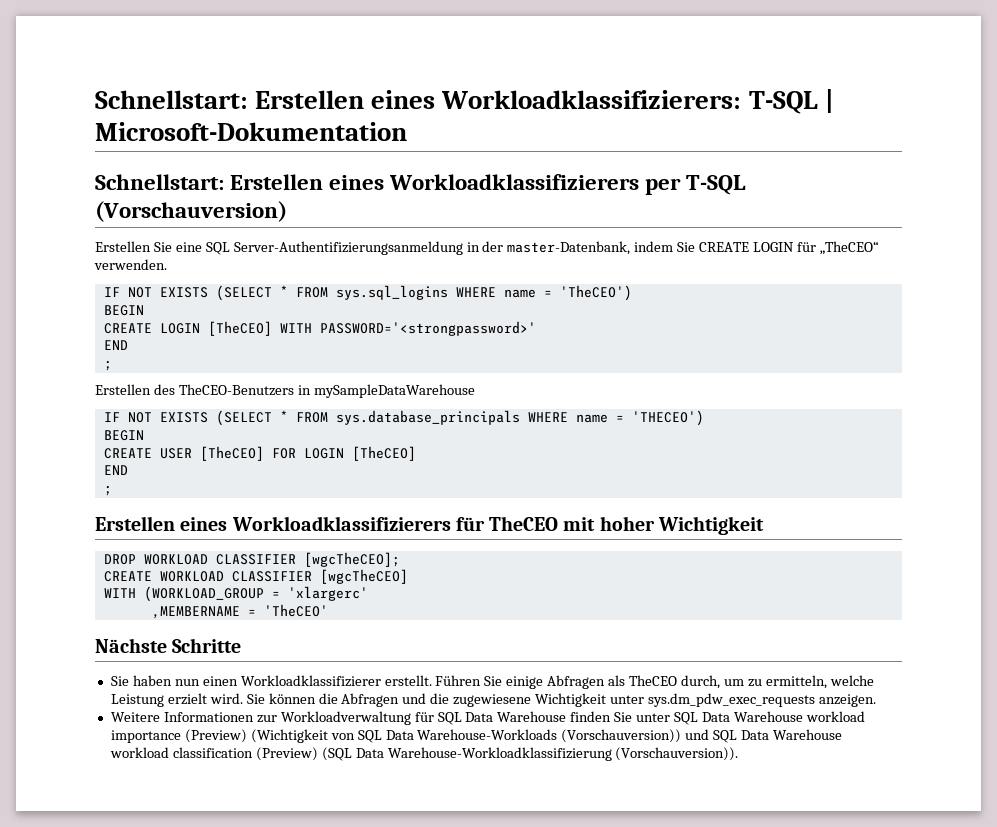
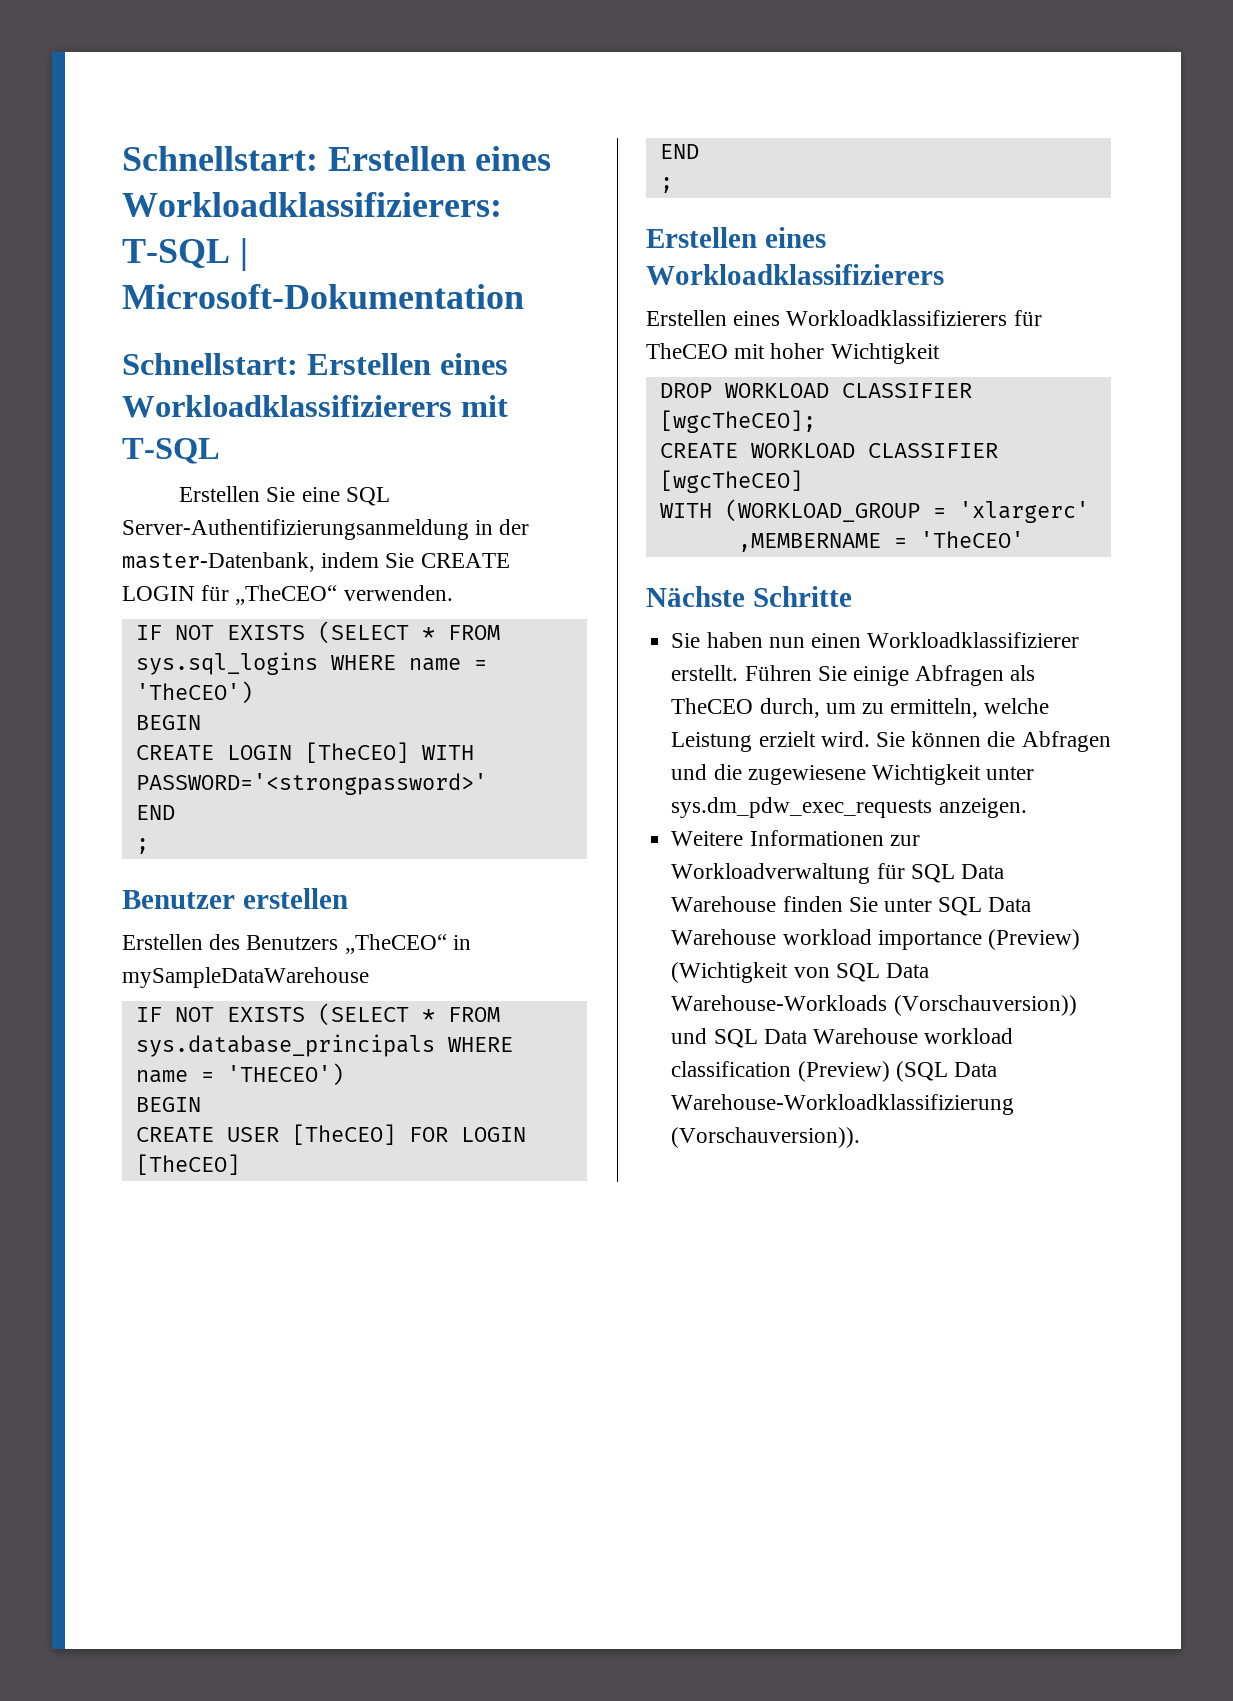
[645,175,747,195] [95,201,287,222] per T-SQL (Vorschauversion) -> [460,395,508,417] [122,438,220,464] mit T-SQL
(112, 365) none -> [122,888,348,909] // Benutzer erstellen
[178,384,294,396] TheCEO-Benutzers -> [246,934,447,954] Benutzers „TheCEO“
(451, 523) none -> [646,310,1008,326] // Erstellen eines Workloadklassifizierers

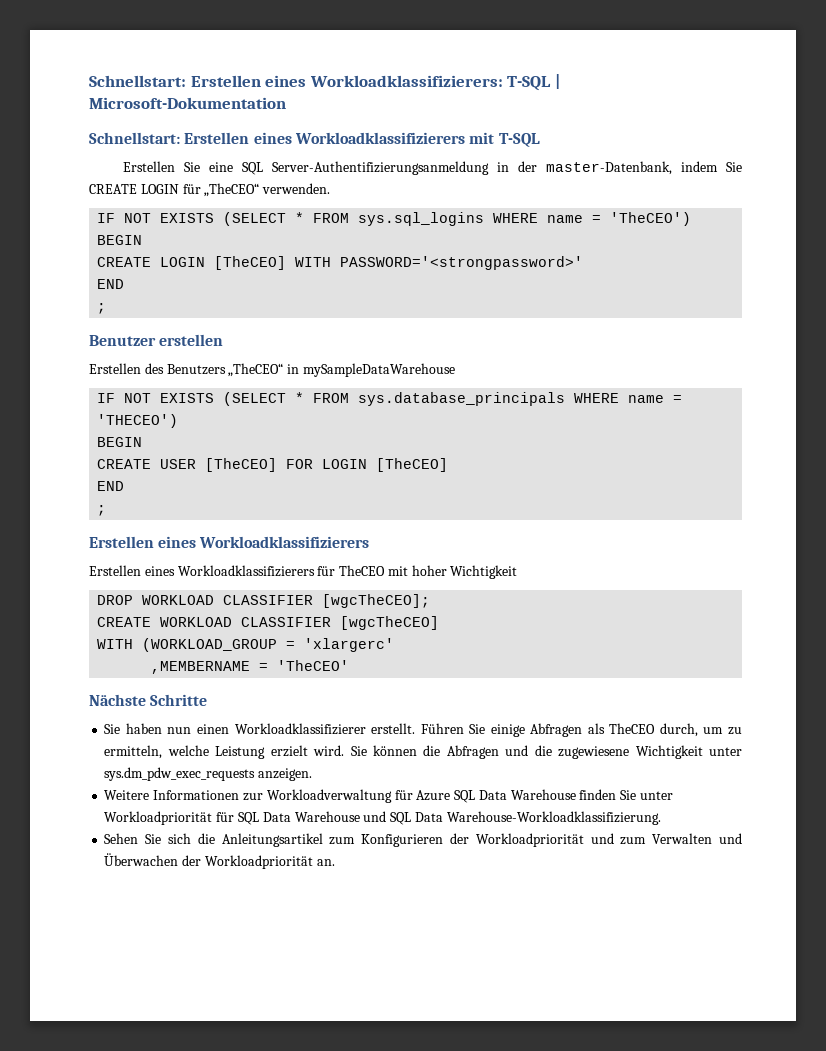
(905, 871) none -> [416,790,451,801] Azure
[938,897,1032,916] [671,929,1080,950] [671,962,929,983] [671,995,1077,1016] [671,1028,1014,1048] [671,1061,997,1082] [671,1094,1015,1115] [671,1127,861,1148] SQL Data Warehouse workload importance (Preview) (Wichtigkeit von SQL Data Warehouse-Workloads (Vorschauversion)) und SQL Data Warehouse workload classification (Preview) (SQL Data Warehouse-Workloadklassifizierung (Vorschauversion)). -> [104,811,661,825] [104,833,742,847] [104,853,335,869] Workloadpriorität für SQL Data Warehouse und SQL Data Warehouse-Workloadklassifizierung. // Sehen Sie sich die Anleitungsartikel zum Konfigurieren der Workloadpriorität und zum Verwalten und Überwachen der Workloadpriorität an.

